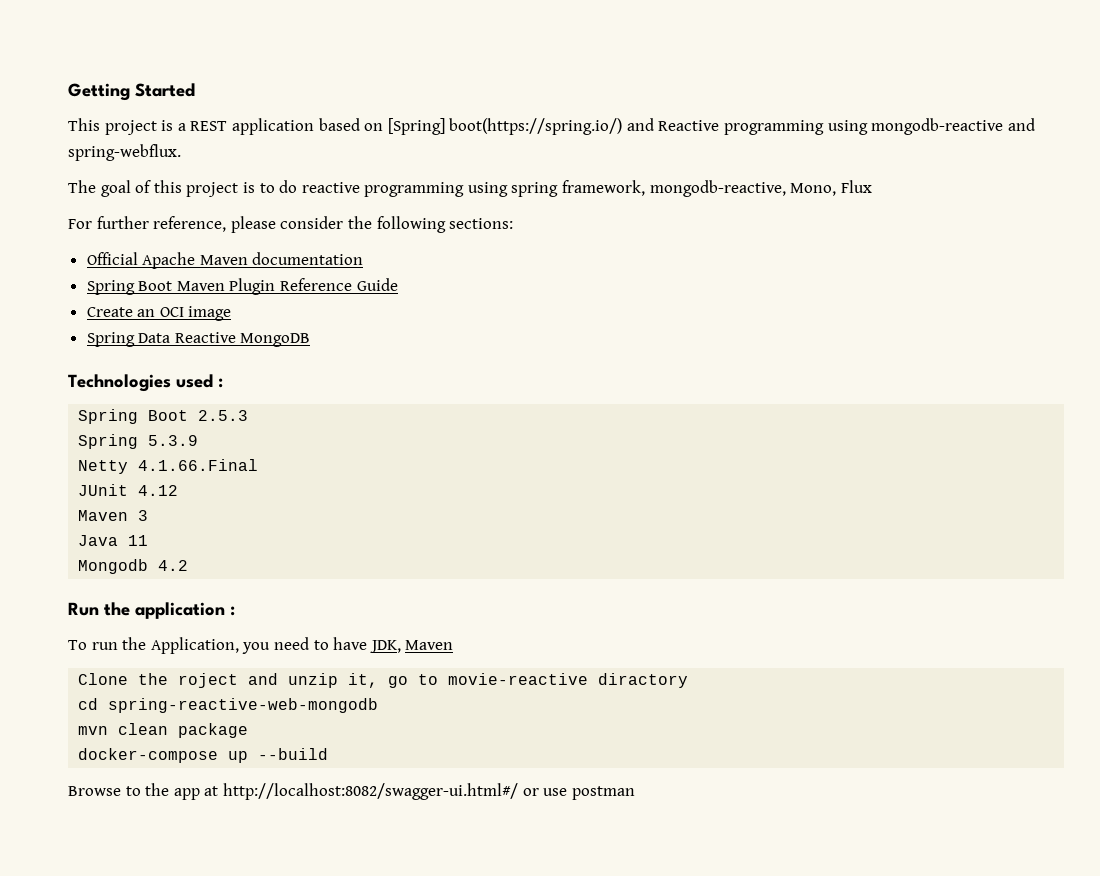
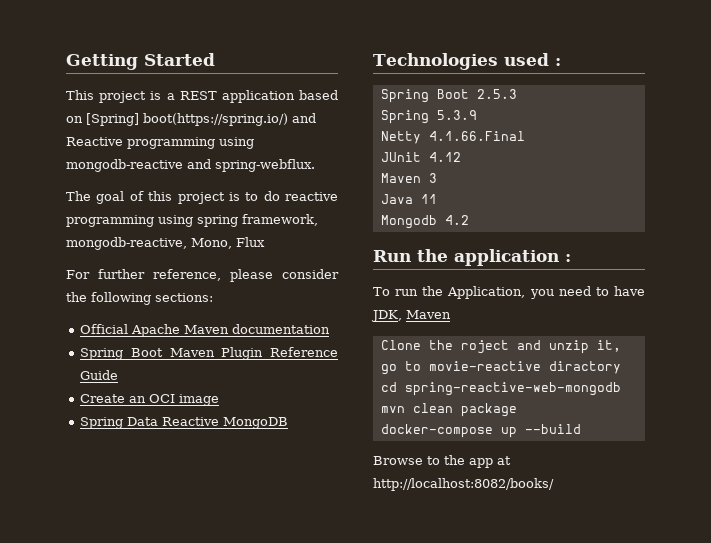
[222,783,635,800] http://localhost:8082/swagger-ui.html#/ or use postman -> [373,478,554,491] http://localhost:8082/books/

